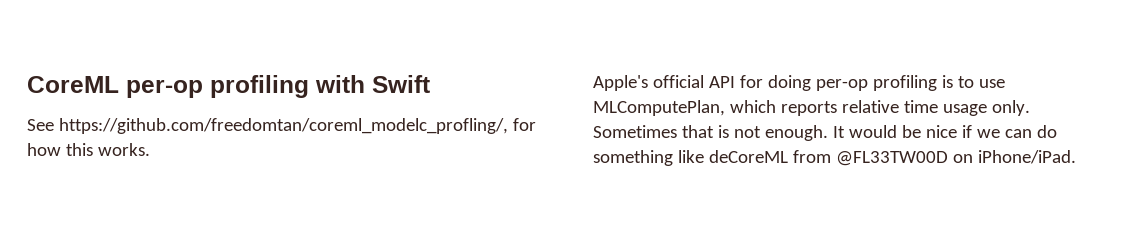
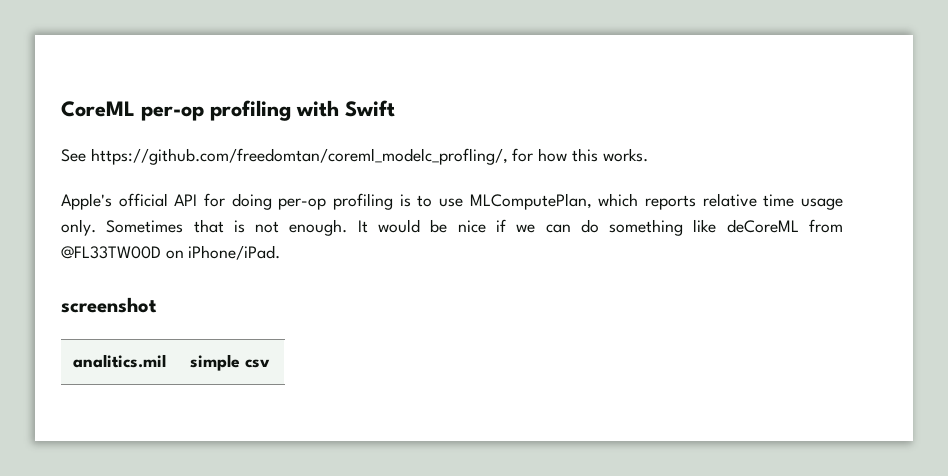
(1076, 157) none -> [61,297,157,313] [72,354,166,368] [189,354,270,371] // screenshot // analitics.mil | simple csv

